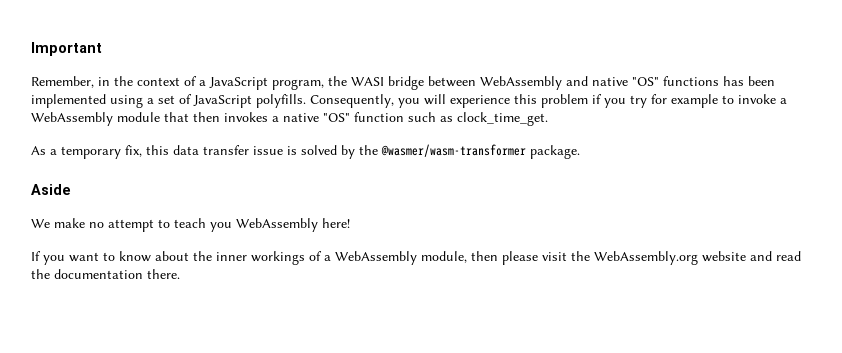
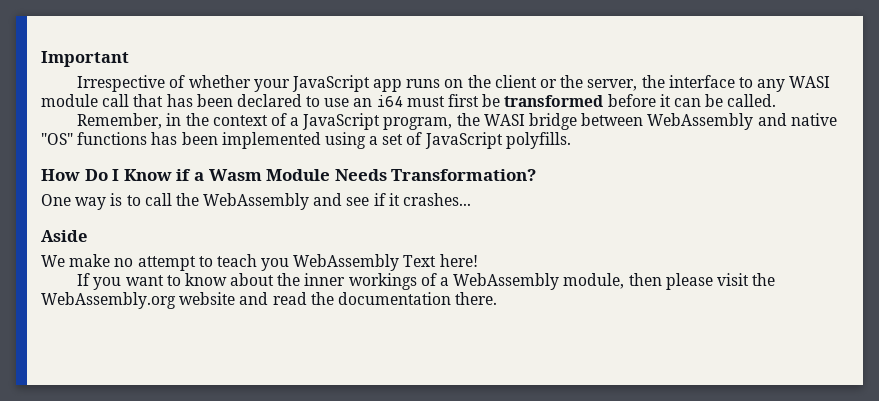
(102, 49) none -> [77,75,831,92] [41,94,777,107] // Irrespective of whether your JavaScript app runs on the client or the server, the interface to any WASI module call that has been declared to use an i64 must first be transformed before it can be called.
[310,94,787,108] [31,112,548,126] [31,144,580,159] Consequently, you will experience this problem if you try for example to invoke a WebAssembly module that then invokes a native "OS" function such as clock_time_get. // As a temporary fix, this data transfer issue is solved by the @wasmer/wasm-transformer package. -> [41,169,537,181] [41,193,472,210] // How Do I Know if a Wasm Module Needs Transformation? // One way is to call the WebAssembly and see if it crashes...
(318, 225) none -> [403,255,437,267] Text

